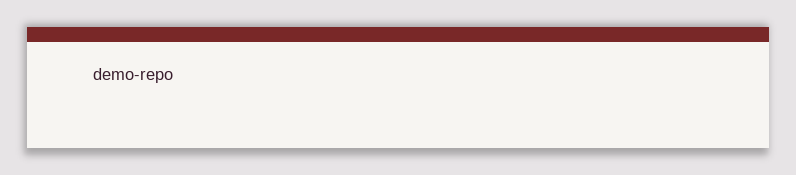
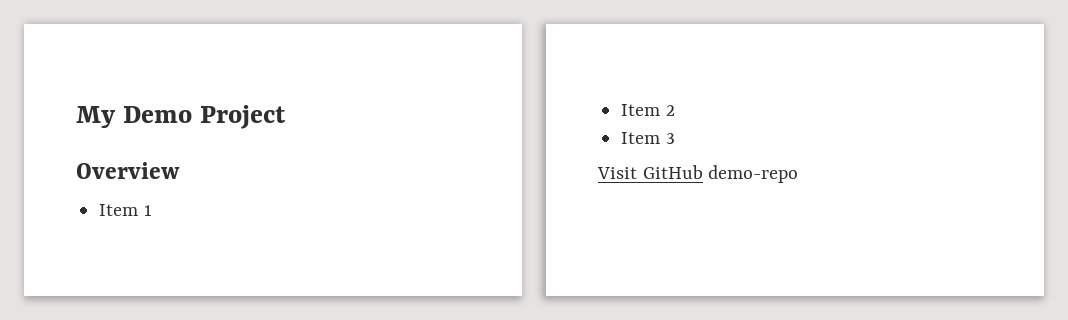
(93, 75) none -> [76,105,286,129] [76,162,180,179] [99,204,152,216] [621,104,675,116] [621,132,675,144] [597,165,703,179] My Demo Project // Overview // Item 1 // Item 2 // Item 3 // Visit GitHub

